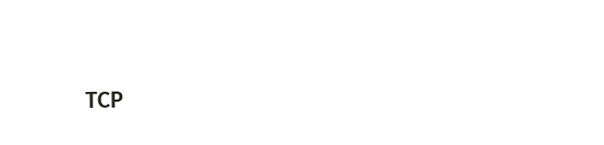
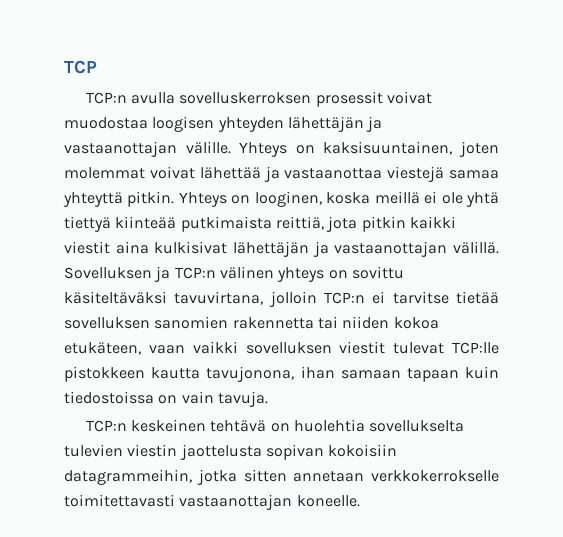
(124, 99) none -> [85,91,432,107] [64,116,383,132] [64,141,499,157] [64,166,499,182] [63,191,500,207] [64,216,456,232] [64,241,500,257] [64,266,404,282] [64,291,499,307] [64,316,439,329] [64,341,499,355] [64,366,500,382] [64,391,268,407] [85,419,465,432] [64,444,398,460] [64,469,499,485] [64,494,360,510] // TCP:n avulla sovelluskerroksen prosessit voivat muodostaa loogisen yhteyden lähettäjän ja vastaanottajan välille. Yhteys on kaksisuuntainen, joten molemmat voivat lähettää ja vastaanottaa viestejä samaa yhteyttä pitkin. Yhteys on looginen, koska meillä ei ole yhtä tiettyä kiinteää putkimaista reittiä, jota pitkin kaikki viestit aina kulkisivat lähettäjän ja vastaanottajan välillä. Sovelluksen ja TCP:n välinen yhteys on sovittu käsiteltäväksi tavuvirtana, jolloin TCP:n ei tarvitse tietää sovelluksen sanomien rakennetta tai niiden kokoa etukäteen, vaan vaikki sovelluksen viestit tulevat TCP:lle pistokkeen kautta tavujonona, ihan samaan tapaan kuin tiedostoissa on vain tavuja. // TCP:n keskeinen tehtävä on huolehtia sovellukselta tulevien viestin jaottelusta sopivan kokoisiin datagrammeihin, jotka sitten annetaan verkkokerrokselle toimitettavasti vastaanottajan koneelle.

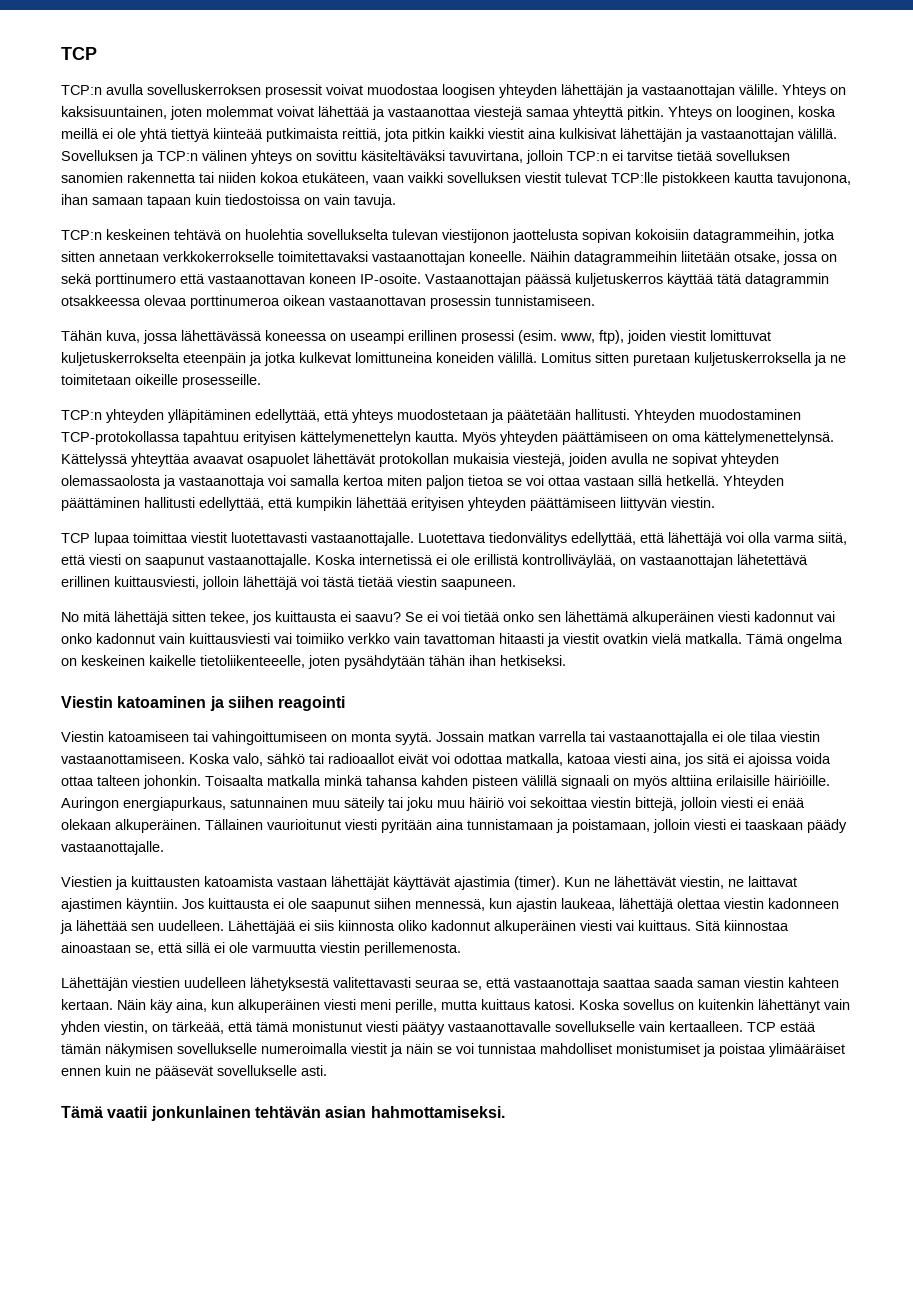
[64,444,178,457] tulevien viestin -> [392,229,509,243] tulevan viestijonon
[64,494,175,507] toimitettavasti -> [278,251,368,262] toimitettavaksi
(360, 501) none -> [530,251,837,265] [61,273,829,287] [61,295,595,309] [61,330,771,344] [61,352,846,366] [61,374,261,388] [61,409,801,423] [61,431,834,445] [61,453,779,467] [61,475,784,489] [61,497,715,511] [61,532,847,546] [61,554,808,568] [61,576,516,590] [61,611,835,625] [61,633,843,647] [61,655,566,669] [61,696,346,711] [61,731,820,745] [61,753,831,767] [61,775,830,789] [61,797,805,811] [61,819,847,833] [61,841,164,855] [61,876,797,890] [61,898,839,912] [60,920,789,934] [61,942,461,956] [61,977,839,991] [61,999,850,1013] [61,1021,816,1035] [61,1043,845,1057] [61,1065,327,1079] [61,1106,505,1121] Näihin datagrammeihin liitetään otsake, jossa on sekä porttinumero että vastaanottavan koneen IP-osoite. Vastaanottajan päässä kuljetuskerros käyttää tätä datagrammin otsakkeessa olevaa porttinumeroa oikean vastaanottavan prosessin tunnistamiseen. // Tähän kuva, jossa lähettävässä koneessa on useampi erillinen prosessi (esim. www, ftp), joiden viestit lomittuvat kuljetuskerrokselta eteenpäin ja jotka kulkevat lomittuneina koneiden välillä. Lomitus sitten puretaan kuljetuskerroksella ja ne toimitetaan oikeille prosesseille. // TCP:n yhteyden ylläpitäminen edellyttää, että yhteys muodostetaan ja päätetään hallitusti. Yhteyden muodostaminen TCP-protokollassa tapahtuu erityisen kättelymenettelyn kautta. Myös yhteyden päättämiseen on oma kättelymenettelynsä. Kättelyssä yhteyttäa avaavat osapuolet lähettävät protokollan mukaisia viestejä, joiden avulla ne sopivat yhteyden olemassaolosta ja vastaanottaja voi samalla kertoa miten paljon tietoa se voi ottaa vastaan sillä hetkellä. Yhteyden päättäminen hallitusti edellyttää, että kumpikin lähettää erityisen yhteyden päättämiseen liittyvän viestin. // TCP lupaa toimittaa viestit luotettavasti vastaanottajalle. Luotettava tiedonvälitys edellyttää, että lähettäjä voi olla varma siitä, että viesti on saapunut vastaanottajalle. Koska internetissä ei ole erillistä kontrolliväylää, on vastaanottajan lähetettävä erillinen kuittausviesti, jolloin lähettäjä voi tästä tietää viestin saapuneen. // No mitä lähettäjä sitten tekee, jos kuittausta ei saavu? Se ei voi tietää onko sen lähettämä alkuperäinen viesti kadonnut vai onko kadonnut vain kuittausviesti vai toimiiko verkko vain tavattoman hitaasti ja viestit ovatkin vielä matkalla. Tämä ongelma on keskeinen kaikelle tietoliikenteeelle, joten pysähdytään tähän ihan hetkiseksi. // Viestin katoaminen ja siihen reagointi // Viestin katoamiseen tai vahingoittumiseen on monta syytä. Jossain matkan varrella tai vastaanottajalla ei ole tilaa viestin vastaanottamiseen. Koska valo, sähkö tai radioaallot eivät voi odottaa matkalla, katoaa viesti aina, jos sitä ei ajoissa voida ottaa talteen johonkin. Toisaalta matkalla minkä tahansa kahden pisteen välillä signaali on myös alttiina erilaisille häiriöille. Auringon energiapurkaus, satunnainen muu säteily tai joku muu häiriö voi sekoittaa viestin bittejä, jolloin viesti ei enää olekaan alkuperäinen. Tällainen vaurioitunut viesti pyritään aina tunnistamaan ja poistamaan, jolloin viesti ei taaskaan päädy vastaanottajalle. // Viestien ja kuittausten katoamista vastaan lähettäjät käyttävät ajastimia (timer). Kun ne lähettävät viestin, ne laittavat ajastimen käyntiin. Jos kuittausta ei ole saapunut siihen mennessä, kun ajastin laukeaa, lähettäjä olettaa viestin kadonneen ja lähettää sen uudelleen. Lähettäjää ei siis kiinnosta oliko kadonnut alkuperäinen viesti vai kuittaus. Sitä kiinnostaa ainoastaan se, että sillä ei ole varmuutta viestin perillemenosta. // Lähettäjän viestien uudelleen lähetyksestä valitettavasti seuraa se, että vastaanottaja saattaa saada saman viestin kahteen kertaan. Näin käy aina, kun alkuperäinen viesti meni perille, mutta kuittaus katosi. Koska sovellus on kuitenkin lähettänyt vain yhden viestin, on tärkeää, että tämä monistunut viesti päätyy vastaanottavalle sovellukselle vain kertaalleen. TCP estää tämän näkymisen sovellukselle numeroimalla viestit ja näin se voi tunnistaa mahdolliset monistumiset ja poistaa ylimääräiset ennen kuin ne pääsevät sovellukselle asti. // Tämä vaatii jonkunlainen tehtävän asian hahmottamiseksi.

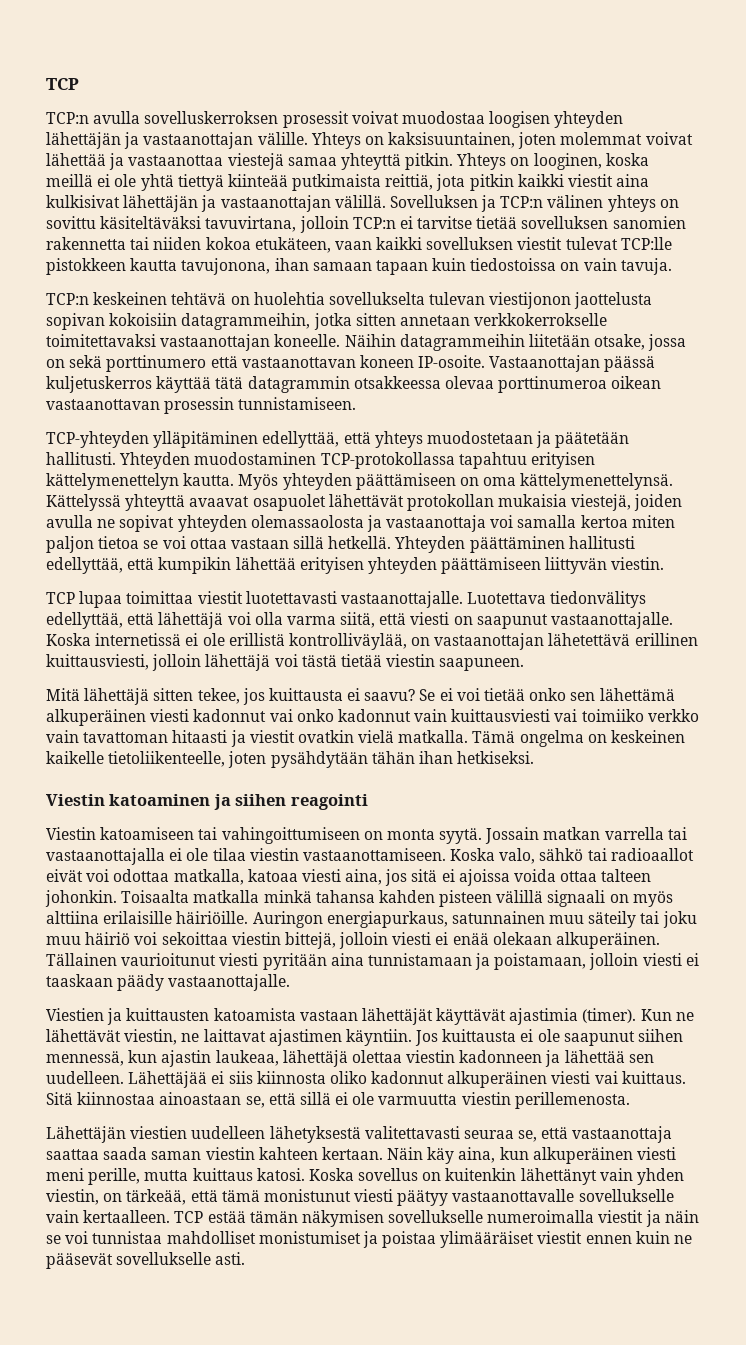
[408,172,443,183] vaikki -> [376,237,423,250] kaikki
[61,330,771,344] [61,352,846,366] [61,374,261,388] [61,409,164,423] Tähän kuva, jossa lähettävässä koneessa on useampi erillinen prosessi (esim. www, ftp), joiden viestit lomittuvat kuljetuskerrokselta eteenpäin ja jotka kulkevat lomittuneina koneiden välillä. Lomitus sitten puretaan kuljetuskerroksella ja ne toimitetaan oikeille prosesseille. // TCP:n yhteyden -> [46,431,149,448] TCP-yhteyden
[131,453,190,467] yhteyttäa -> [125,494,186,511] yhteyttä
[61,611,111,622] No mitä -> [46,688,80,701] Mitä
[200,655,305,668] tietoliikenteeelle, -> [108,751,226,767] tietoliikenteelle,
(845, 1050) none -> [537,1231,583,1244] viestit
[61,1106,505,1121] // Tämä vaatii jonkunlainen tehtävän asian hahmottamiseksi. -> (246, 1258) none

